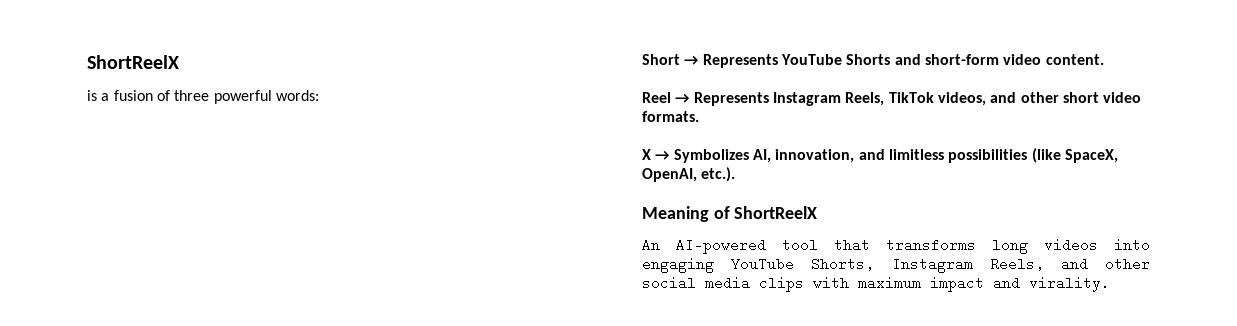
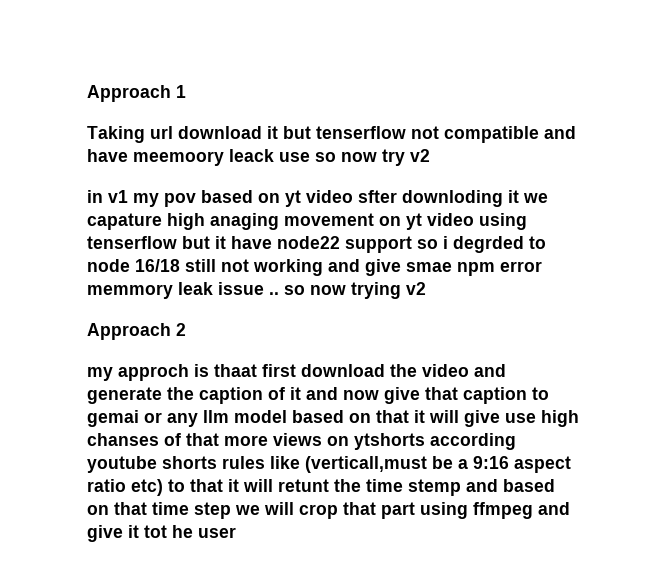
[87,55,179,69] [87,90,319,104] [642,54,1104,68] [642,92,1142,106] [642,111,699,122] [642,148,1118,163] [642,167,736,182] [642,206,818,222] [642,238,1150,254] [642,257,1150,273] [642,276,1110,292] ShortReelX // is a fusion of three powerful words: // Short → Represents YouTube Shorts and short-form video content. // Reel → Represents Instagram Reels, TikTok videos, and other short video formats. // X → Symbolizes AI, innovation, and limitless possibilities (like SpaceX, OpenAI, etc.). // Meaning of ShortReelX // An AI-powered tool that transforms long videos into engaging YouTube Shorts, Instagram Reels, and other social media clips with maximum impact and virality. -> [87,85,186,102] [87,126,576,143] [87,149,430,166] [87,190,548,207] [87,213,527,230] [87,236,546,253] [87,259,542,276] [87,282,426,299] [87,323,186,340] [87,364,506,381] [87,387,549,404] [87,410,579,427] [87,433,516,450] [87,456,571,473] [87,479,555,496] [87,502,570,519] [87,525,236,542] Approach 1 // Taking url download it but tenserflow not compatible and have meemoory leack use so now try v2 // in v1 my pov based on yt video sfter downloding it we capature high anaging movement on yt video using tenserflow but it have node22 support so i degrded to node 16/18 still not working and give smae npm error memmory leak issue .. so now trying v2 // Approach 2 // my approch is thaat first download the video and generate the caption of it and now give that caption to gemai or any llm model based on that it will give use high chanses of that more views on ytshorts according youtube shorts rules like (verticall,must be a 9:16 aspect ratio etc) to that it will retunt the time stemp and based on that time step we will crop that part using ffmpeg and give it tot he user

